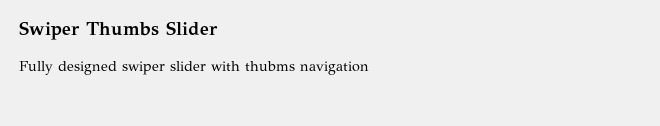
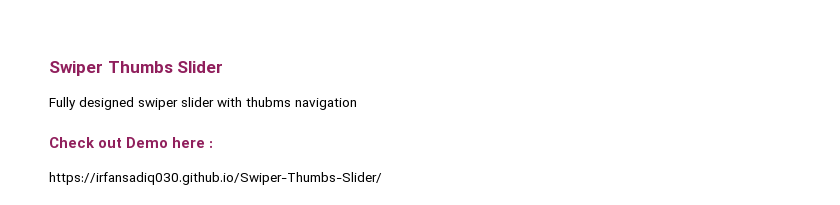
(369, 68) none -> [49,137,213,148] [49,172,382,185] // Check out Demo here : // https://irfansadiq030.github.io/Swiper-Thumbs-Slider/

